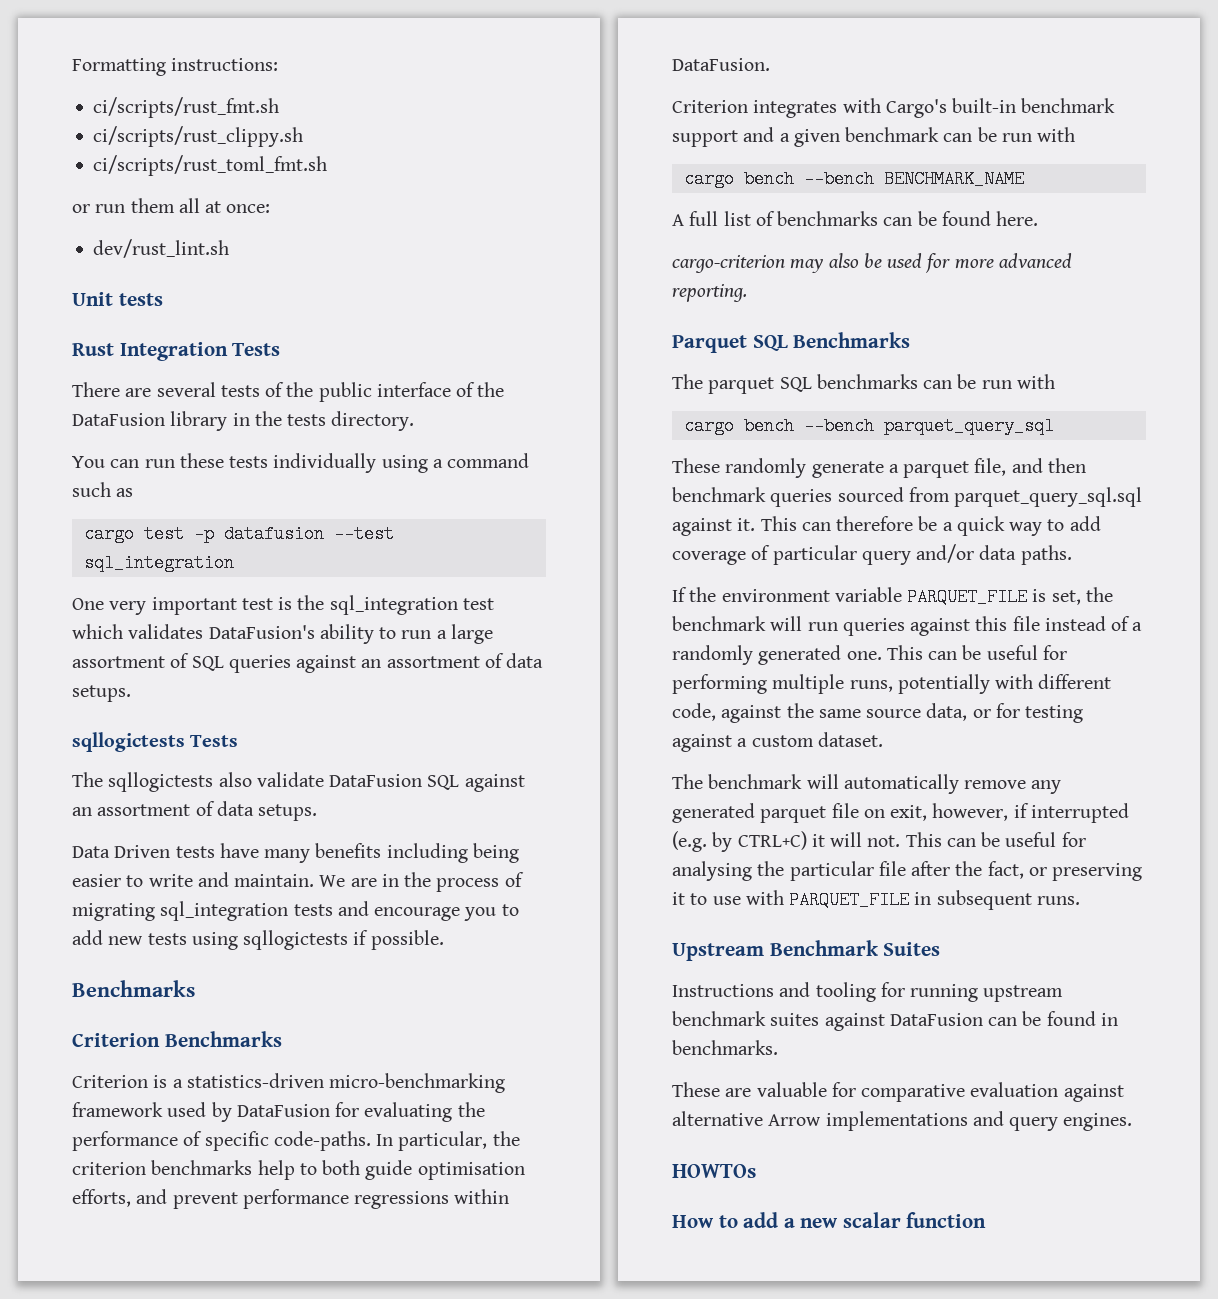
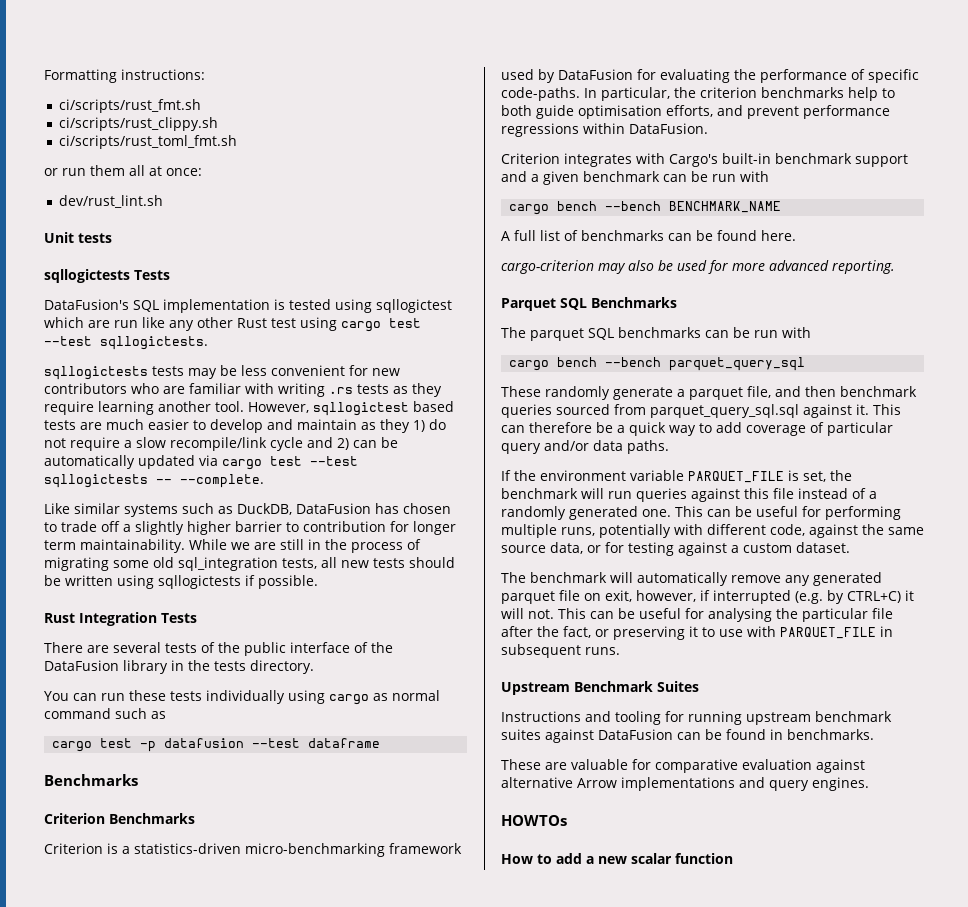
(163, 299) none -> [44,269,170,283] [44,299,452,313] [44,317,421,332] [44,336,208,350] [44,365,400,380] [44,383,442,397] [44,401,454,416] [44,419,446,433] [44,437,398,451] [44,455,358,470] [44,474,264,488] [44,503,451,517] [44,521,456,535] [44,539,421,553] [44,557,455,571] [44,575,318,589] // sqllogictests Tests // DataFusion's SQL implementation is tested using sqllogictest which are run like any other Rust test using cargo test --test sqllogictests. // sqllogictests tests may be less convenient for new contributors who are familiar with writing .rs tests as they require learning another tool. However, sqllogictest based tests are much easier to develop and maintain as they 1) do not require a slow recompile/link cycle and 2) can be automatically updated via cargo test --test sqllogictests -- --complete. // Like similar systems such as DuckDB, DataFusion has chosen to trade off a slightly higher barrier to contribution for longer term maintainability. While we are still in the process of migrating some old sql_integration tests, all new tests should be written using sqllogictests if possible.
[432,459,443,468] a -> [329,690,440,705] cargo as normal
[83,554,234,572] [72,595,494,615] [72,624,493,644] [72,653,544,673] [72,685,131,702] [72,732,239,752] [72,772,525,792] [72,801,318,821] [72,843,519,863] [72,872,524,892] [72,901,519,921] [72,930,444,950] sql_integration // One very important test is the sql_integration test which validates DataFusion's ability to run a large assortment of SQL queries against an assortment of data setups. // sqllogictests Tests // The sqllogictests also validate DataFusion SQL against an assortment of data setups. // Data Driven tests have many benefits including being easier to write and maintain. We are in the process of migrating sql_integration tests and encourage you to add new tests using sqllogictests if possible. -> [308,738,381,748] dataframe

